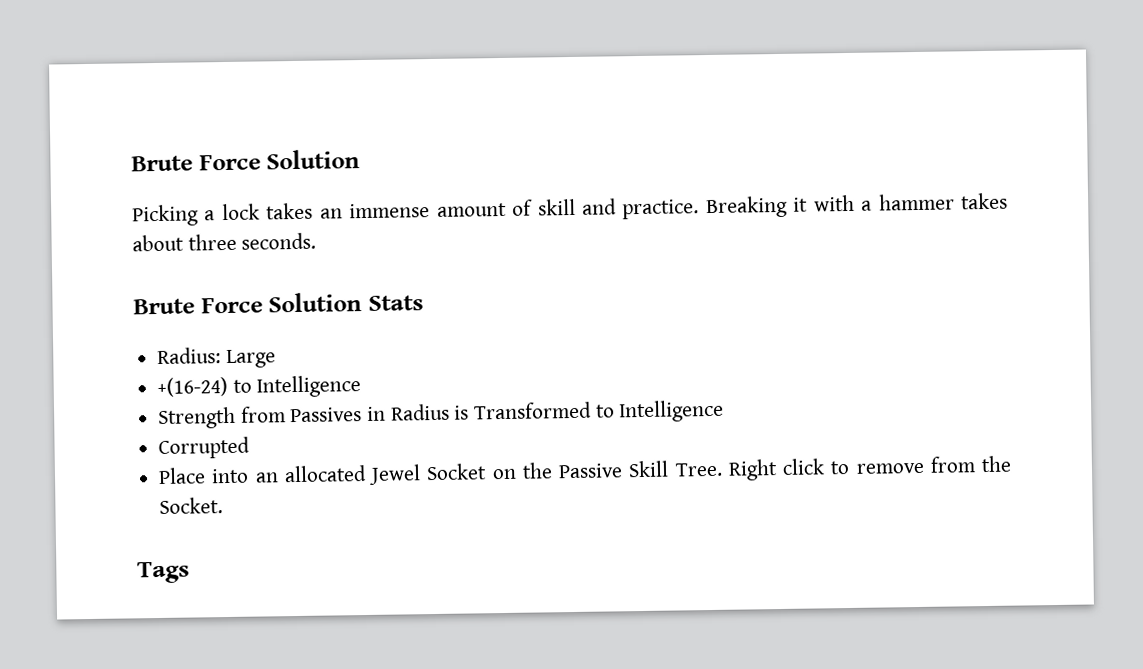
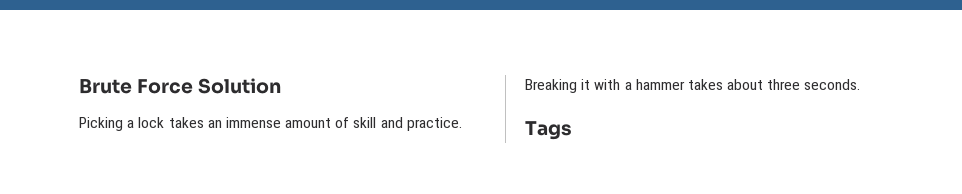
[133,292,424,315] [157,347,276,369] [157,375,362,398] [158,399,725,429] [158,436,251,459] [158,455,1012,485] [159,497,224,514] // Brute Force Solution Stats // Radius: Large // +(16-24) to Intelligence // Strength from Passives in Radius is Transformed to Intelligence // Corrupted // Place into an allocated Jewel Socket on the Passive Skill Tree. Right click to remove from the Socket. -> (861, 84) none

